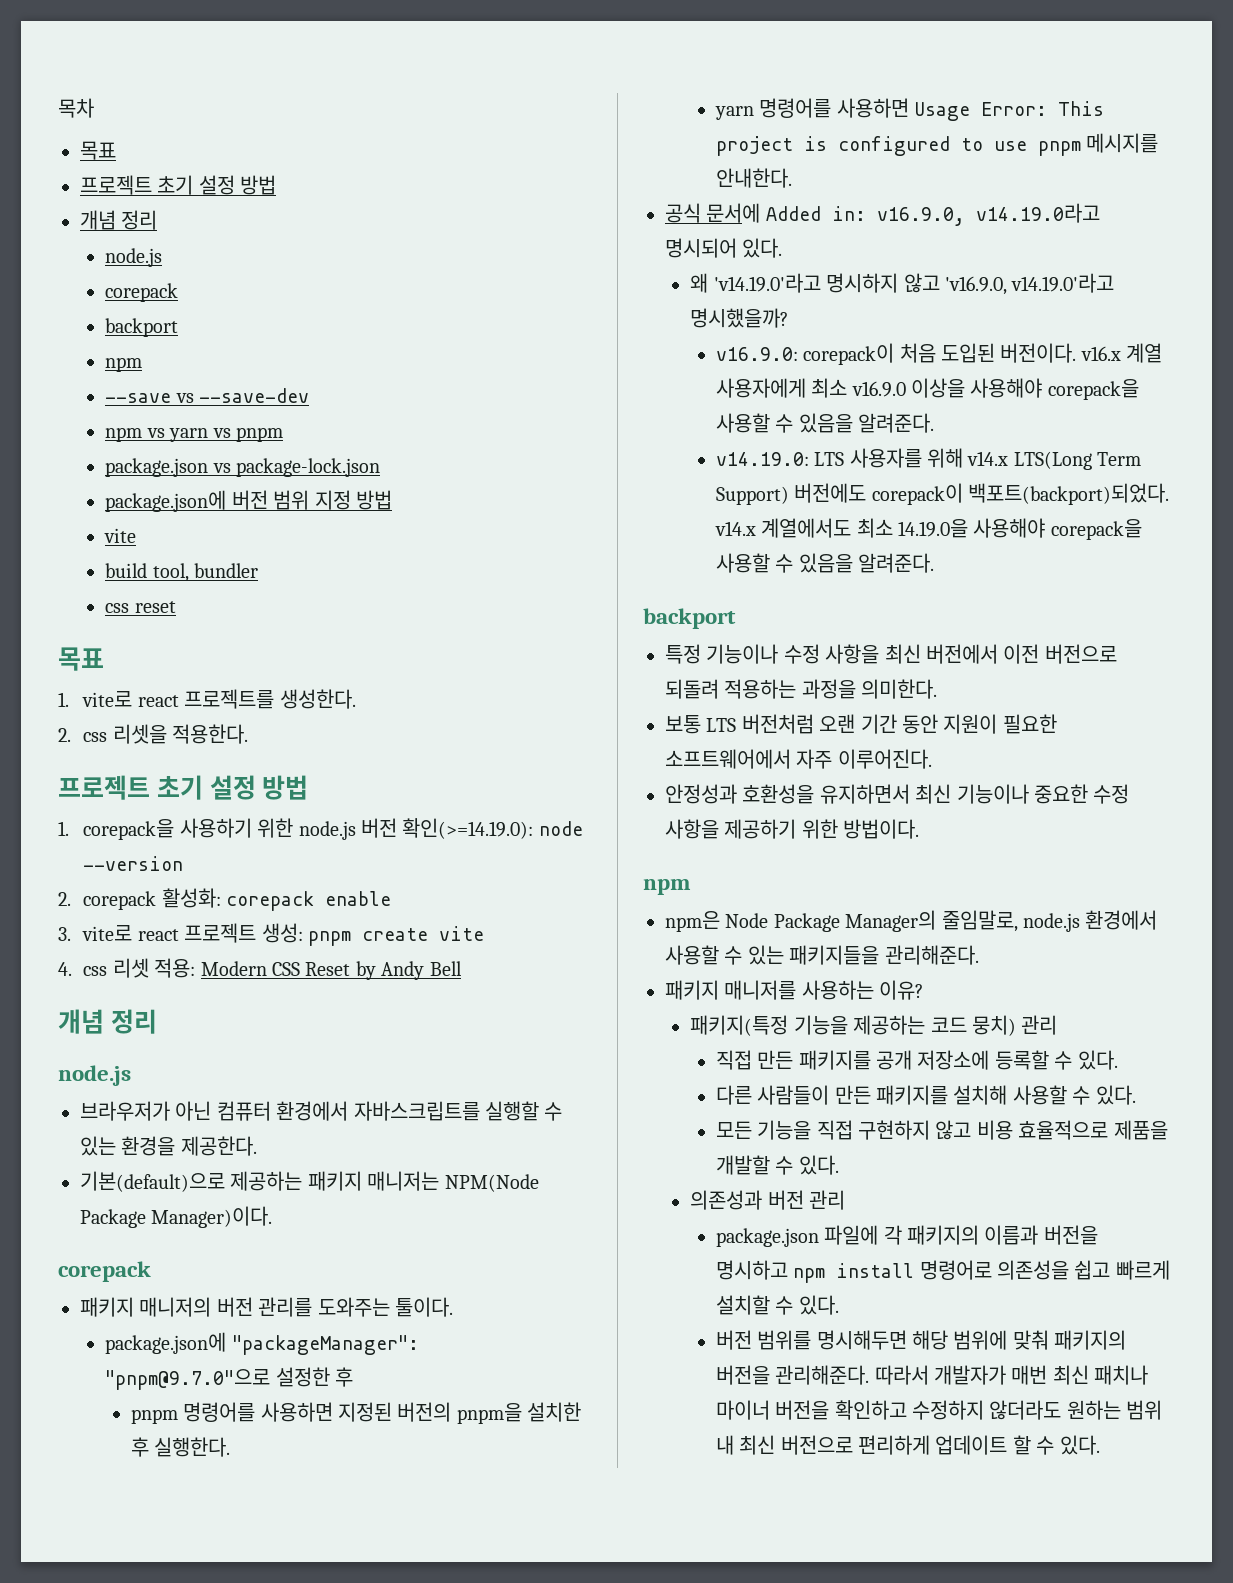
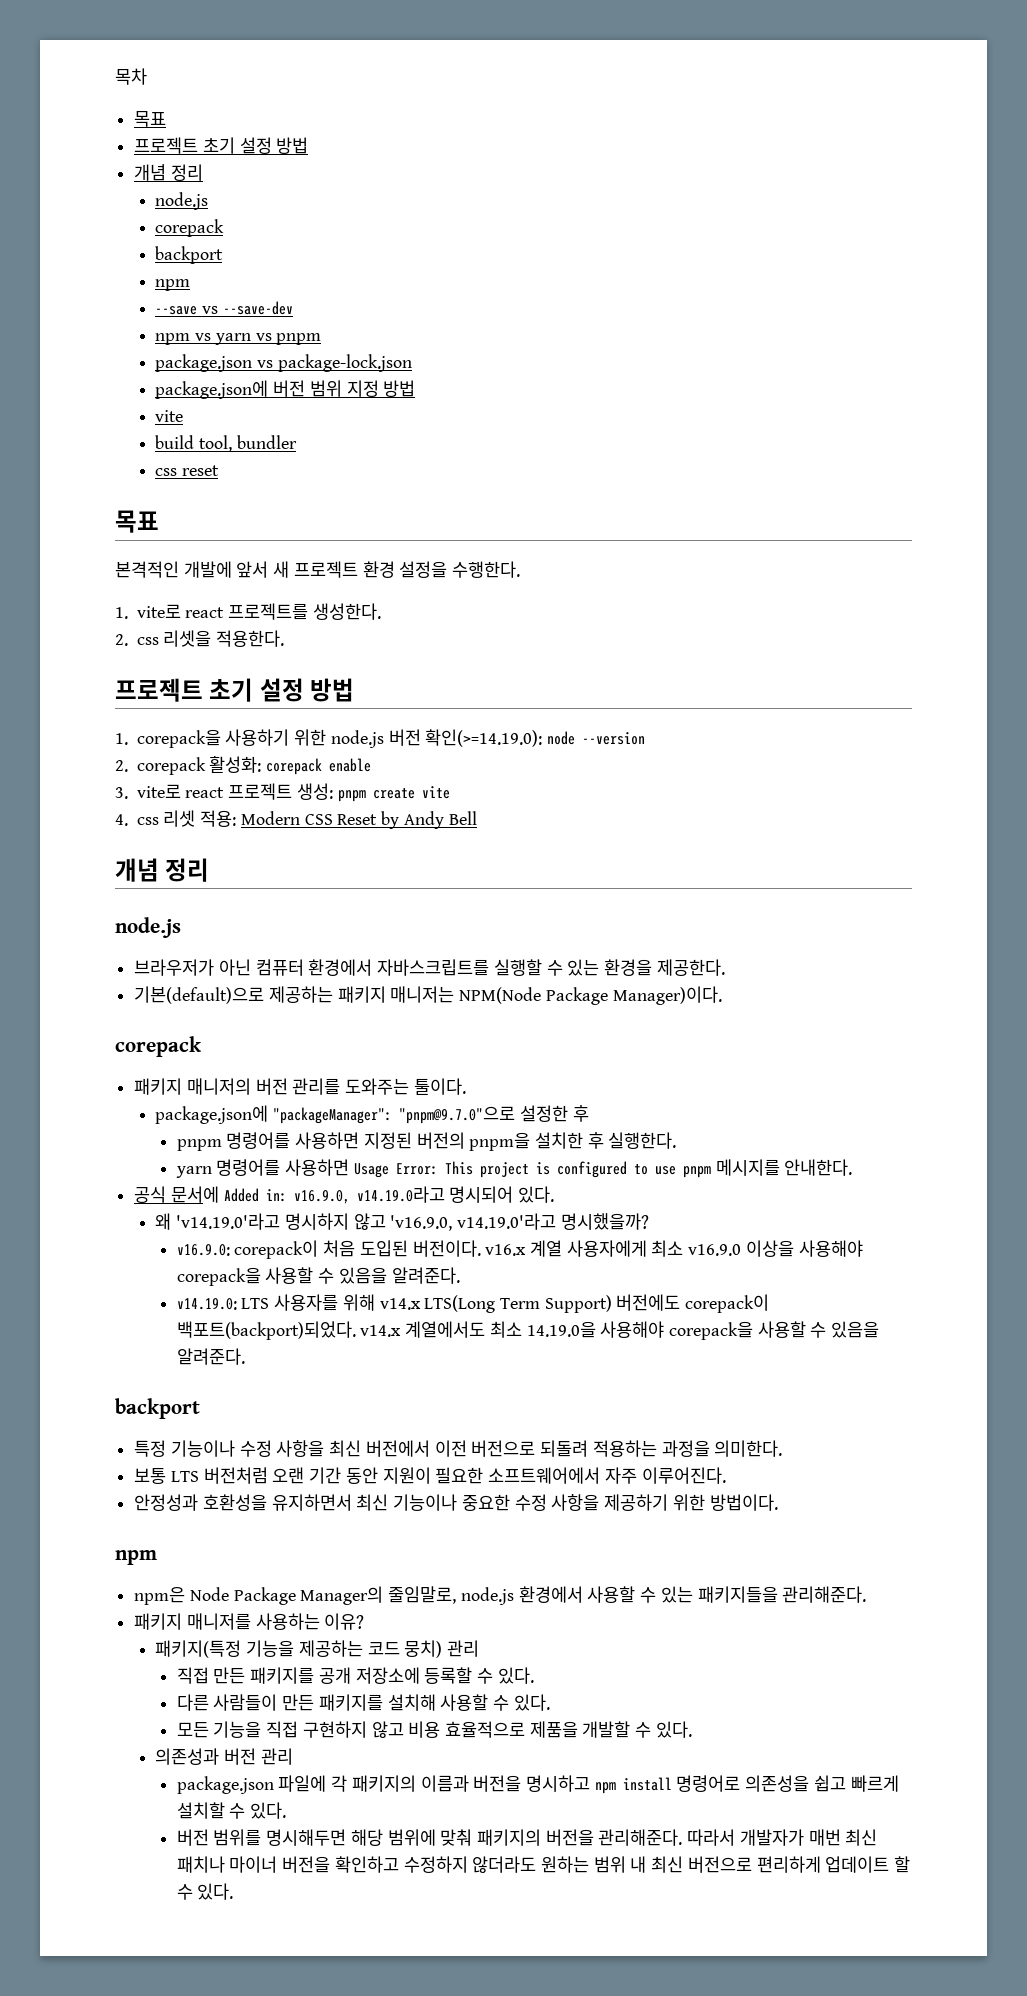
(104, 659) none -> [115,561,521,578] // 본격적인 개발에 앞서 새 프로젝트 환경 설정을 수행한다.

